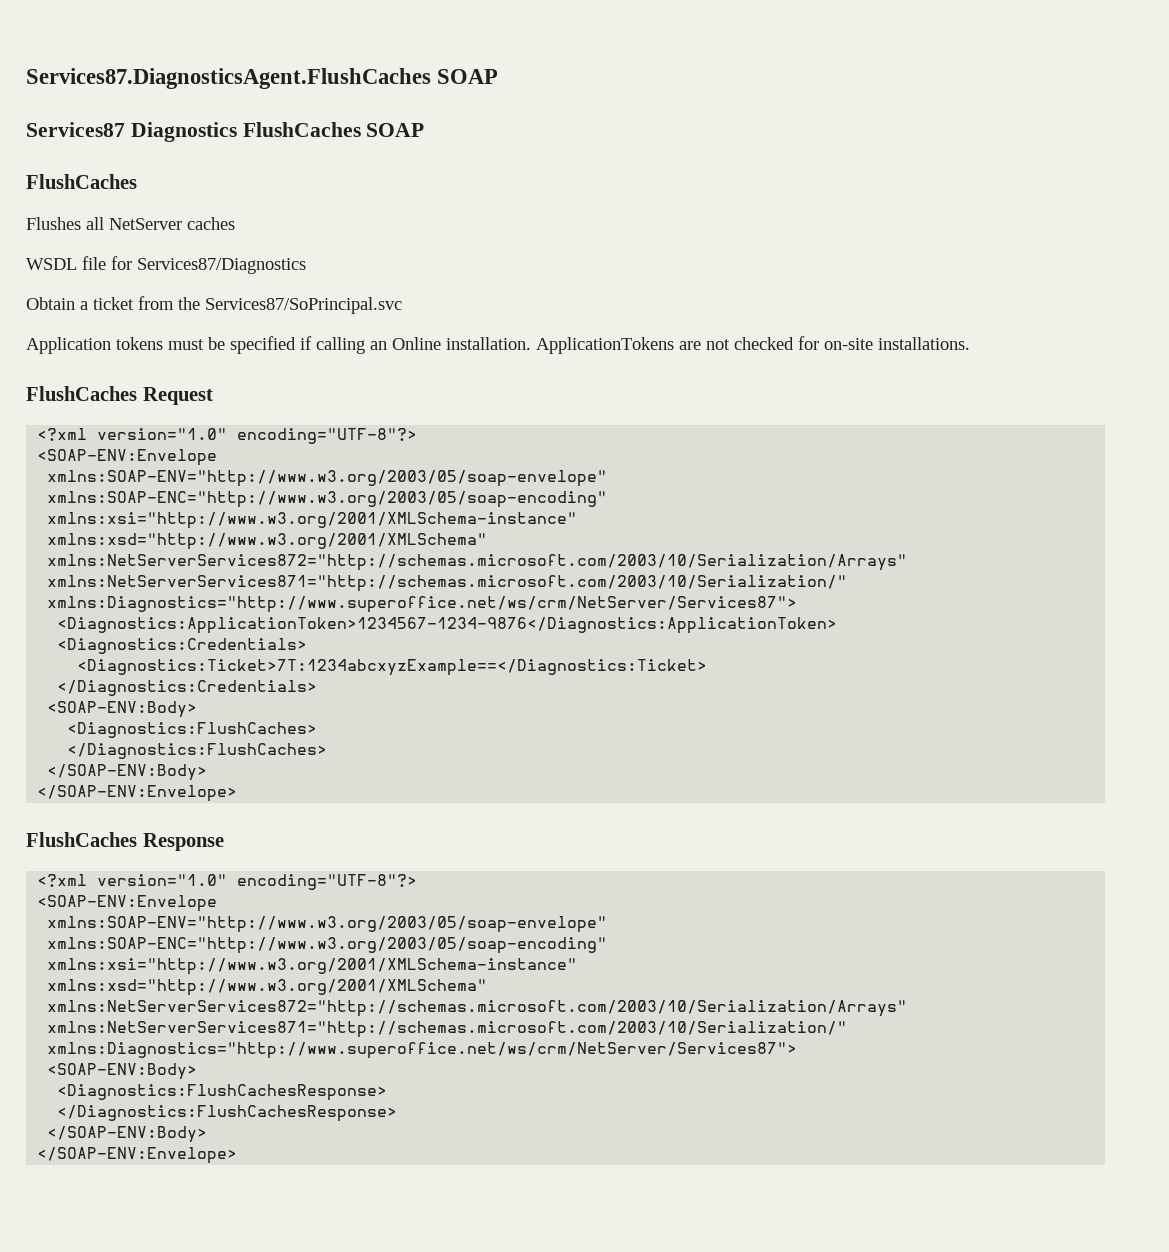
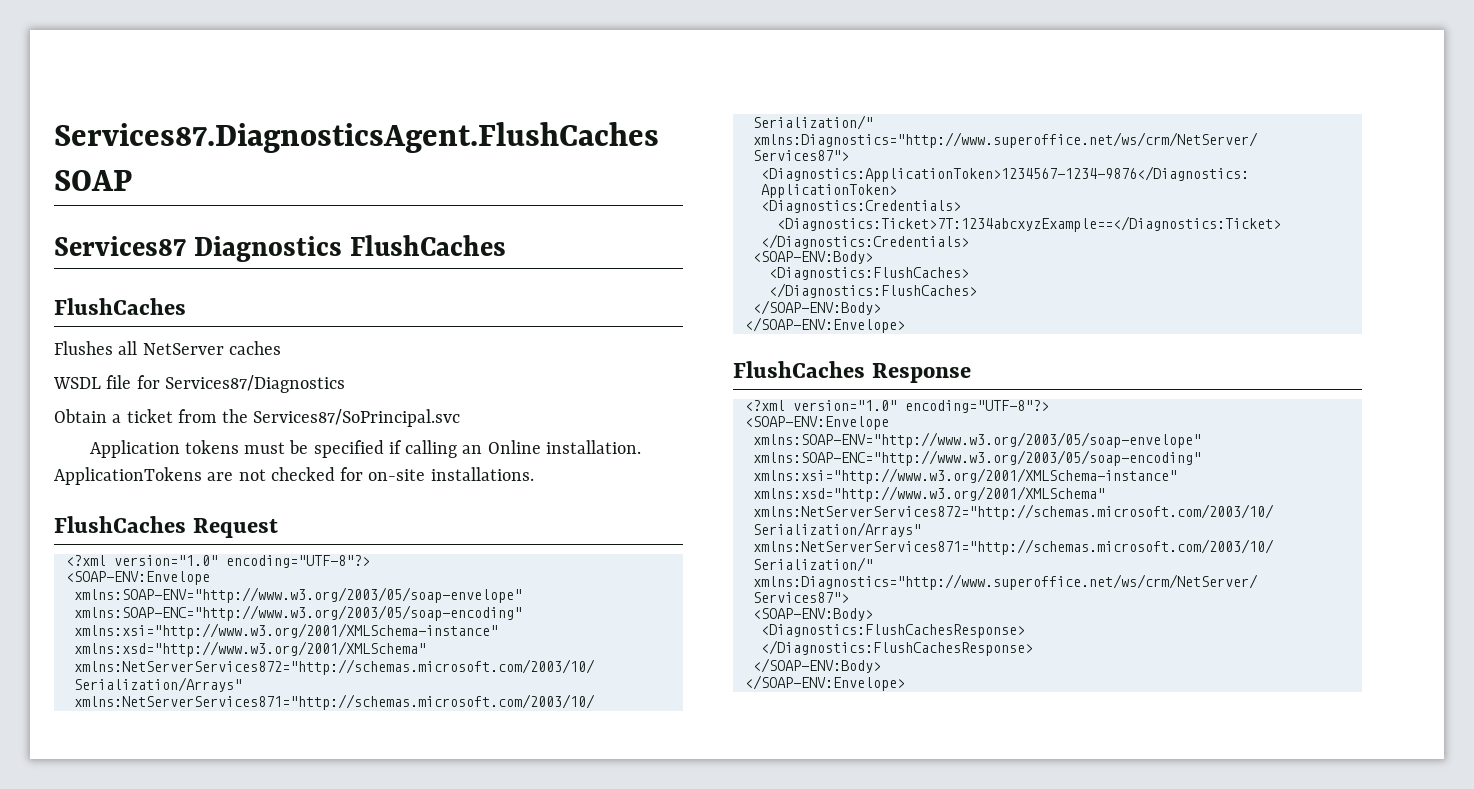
[366,123,425,137] SOAP -> (507, 245) none

